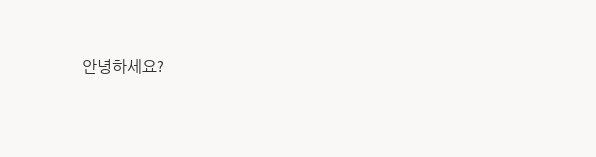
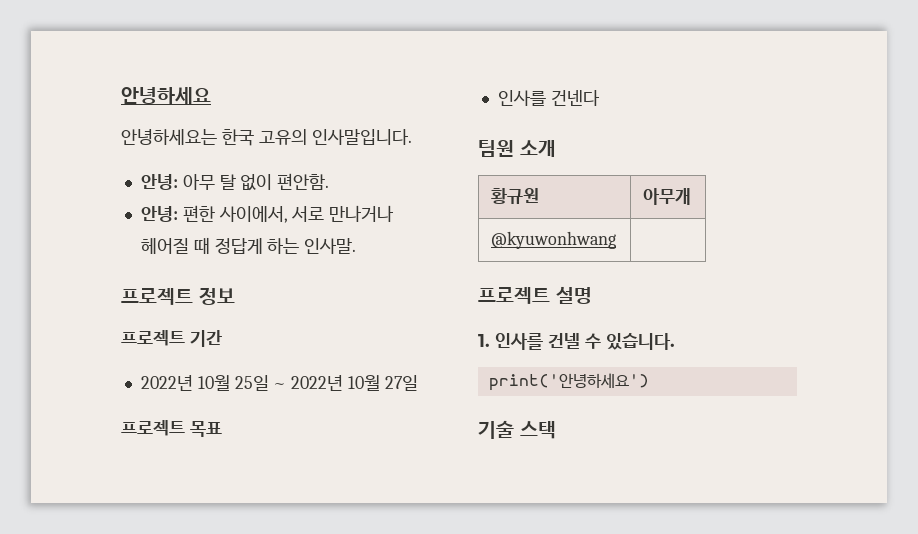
[82,59,164,74] 안녕하세요? -> [121,87,211,104] [121,129,412,146] [140,173,330,191] [140,205,395,223] [140,237,357,254] [121,287,235,305] [121,330,222,347] [140,375,418,391] [121,420,222,437] [497,90,600,106] [478,140,556,157] [491,188,540,204] [643,188,692,205] [491,231,618,249] [478,286,592,304] [478,333,675,350] [488,373,649,391] [478,420,556,439] 안녕하세요 // 안녕하세요는 한국 고유의 인사말입니다. // 안녕: 아무 탈 없이 편안함. // 안녕: 편한 사이에서, 서로 만나거나 헤어질 때 정답게 하는 인사말. // 프로젝트 정보 // 프로젝트 기간 // 2022년 10월 25일 ~ 2022년 10월 27일 // 프로젝트 목표 // 인사를 건넨다 // 팀원 소개 // 황규원 | 아무개 // @kyuwonhwang | // 프로젝트 설명 // 1. 인사를 건넬 수 있습니다. // print('안녕하세요') // 기술 스택

